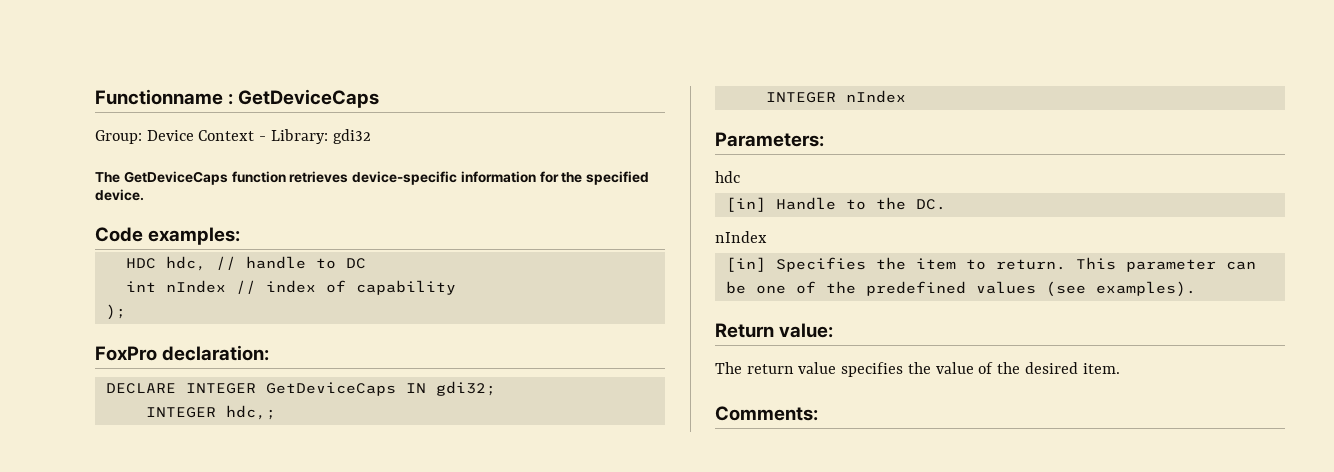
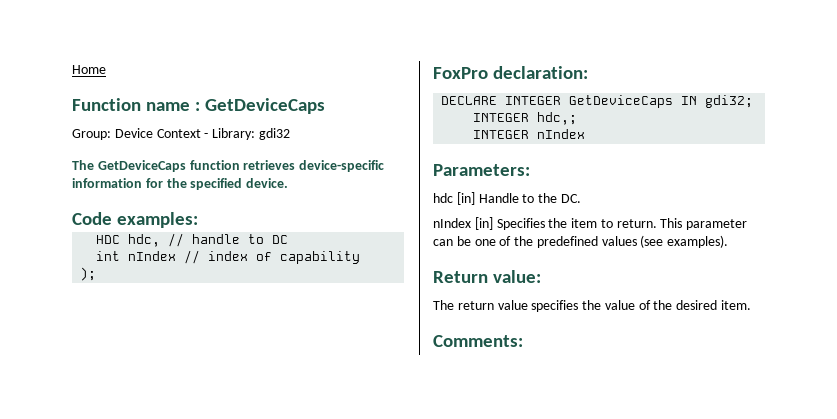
[95,89,223,105] Functionname -> [72,65,106,74] [72,98,191,111] Home // Function name
(740, 177) // -> (453, 198) none
(767, 237) // -> (471, 223) none

